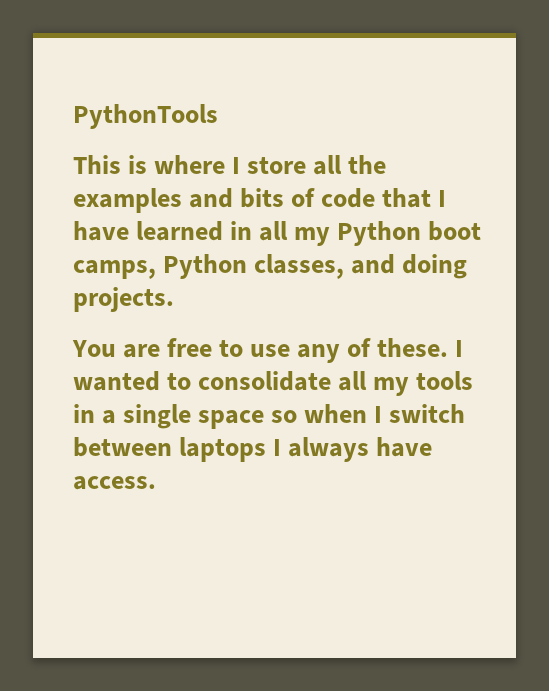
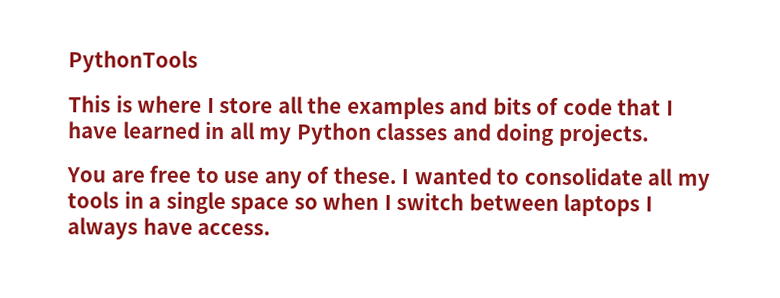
[428,221,482,241] [73,254,345,279] boot camps, Python classes, -> [376,122,449,141] classes

